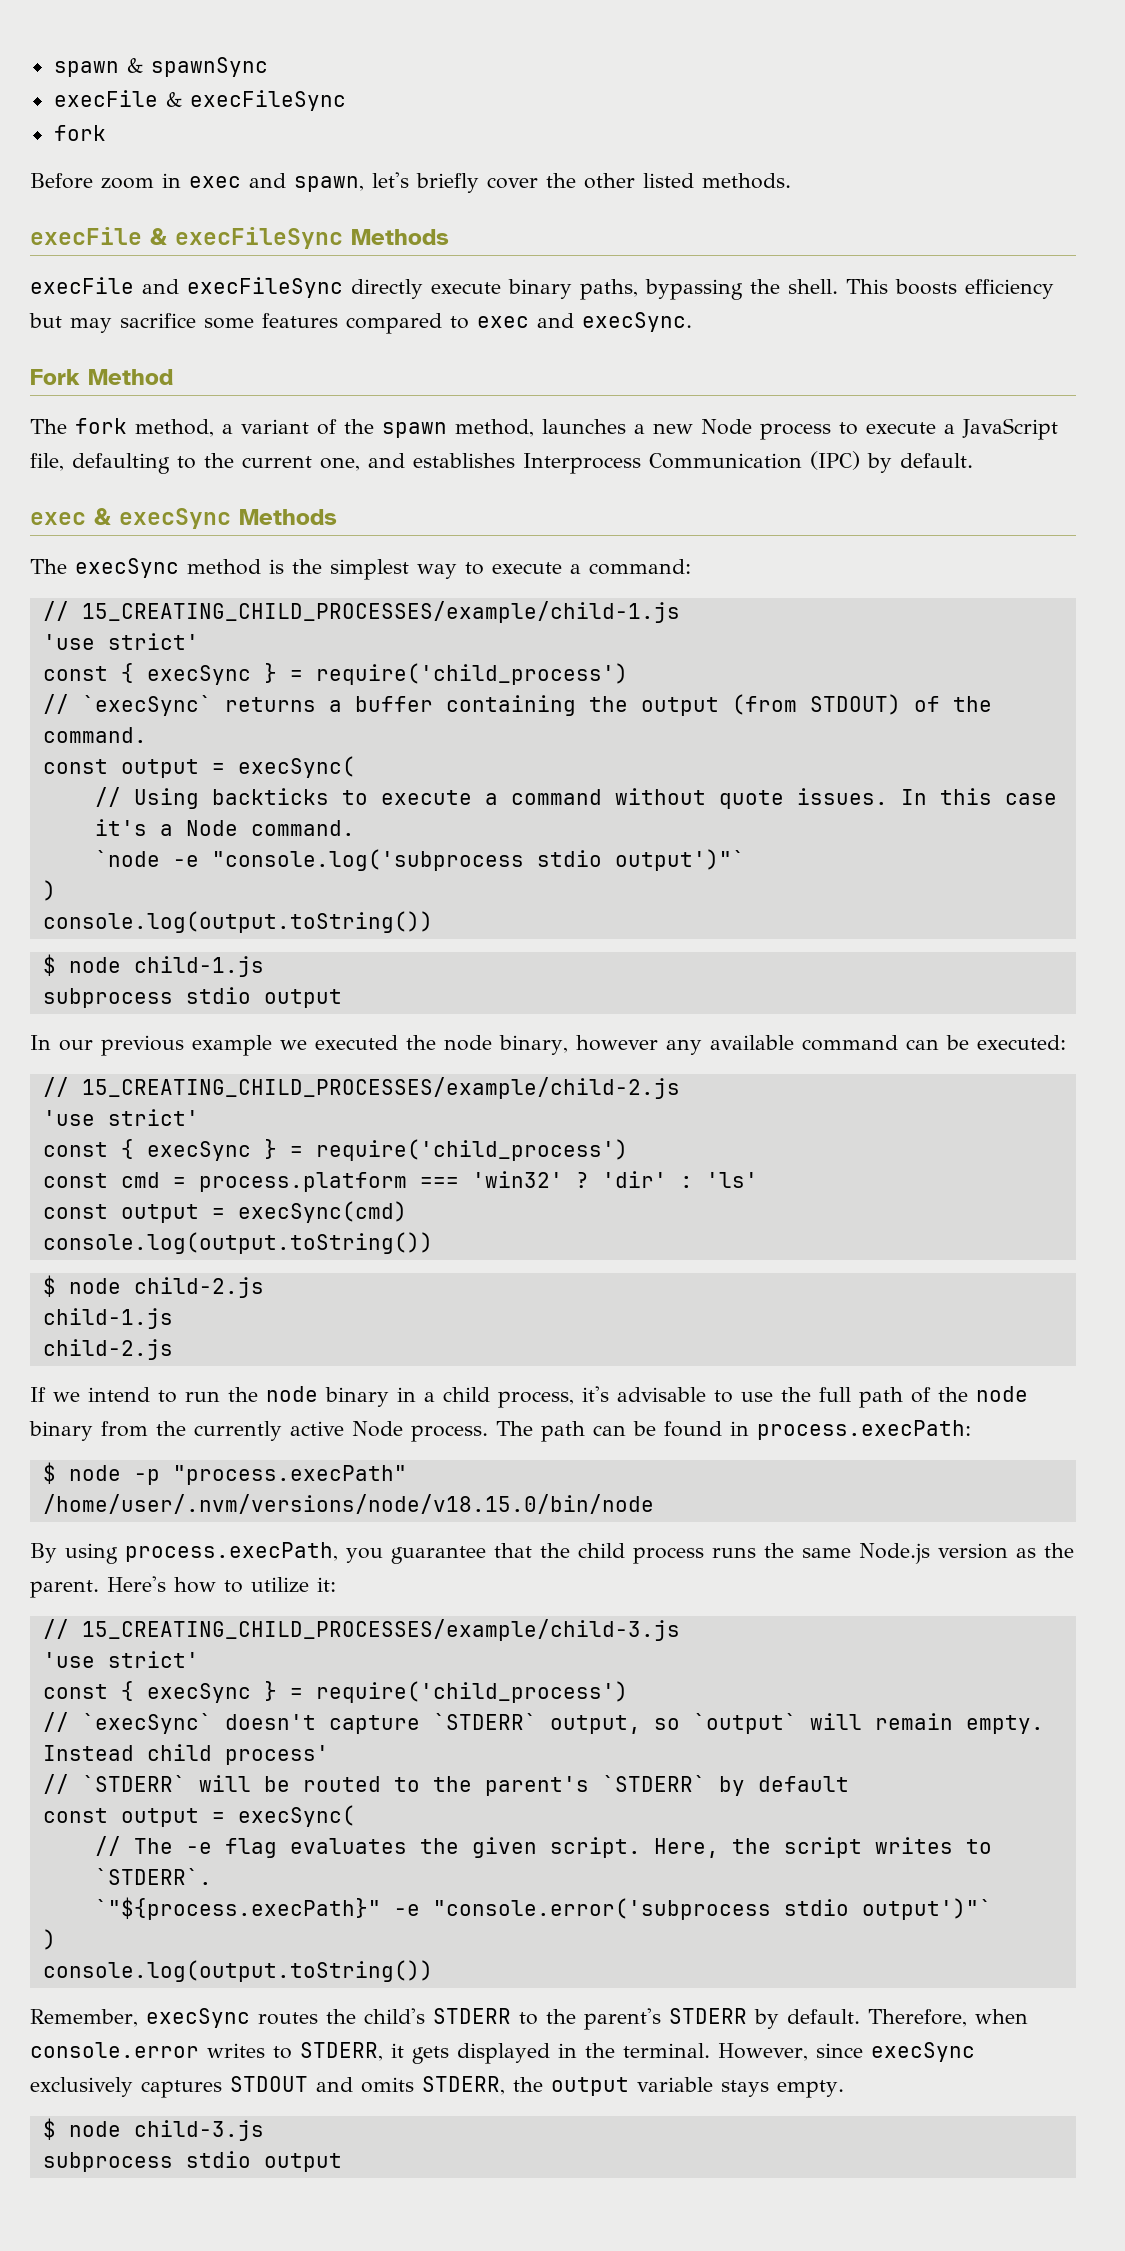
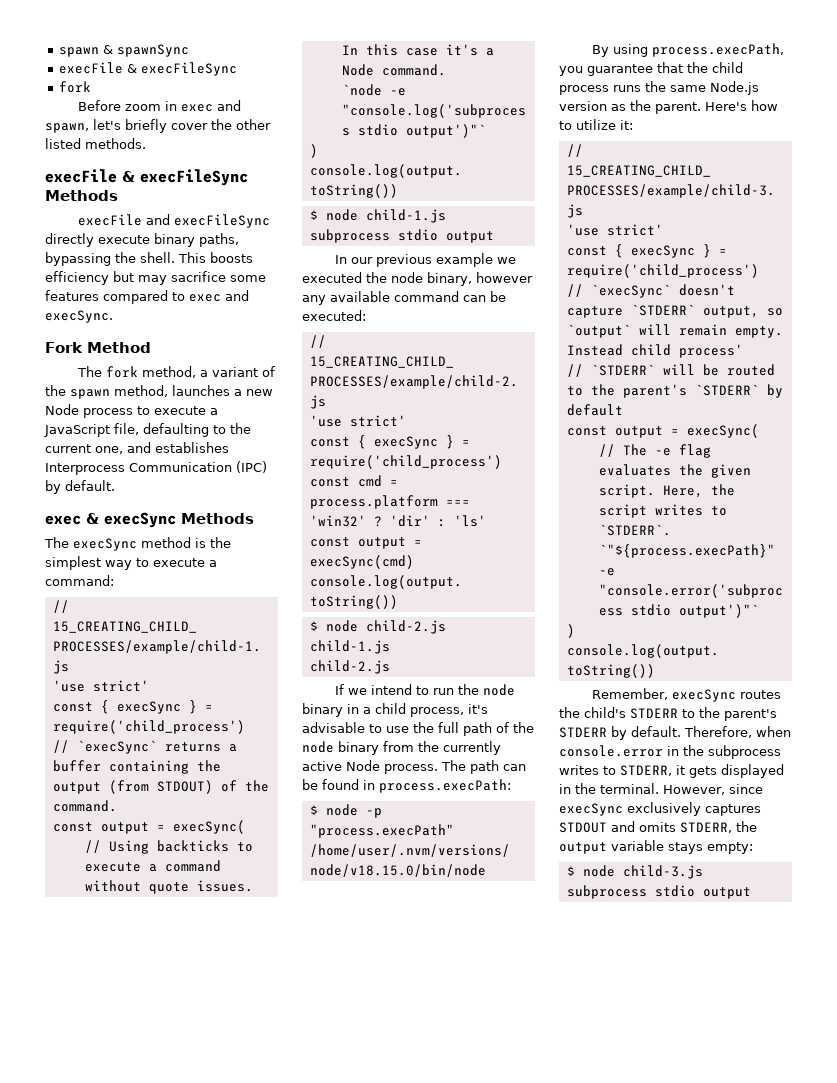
(199, 2050) none -> [667,745,781,759] in the subprocess
[777,2080,844,2098] empty. -> [707,842,753,854] empty:

